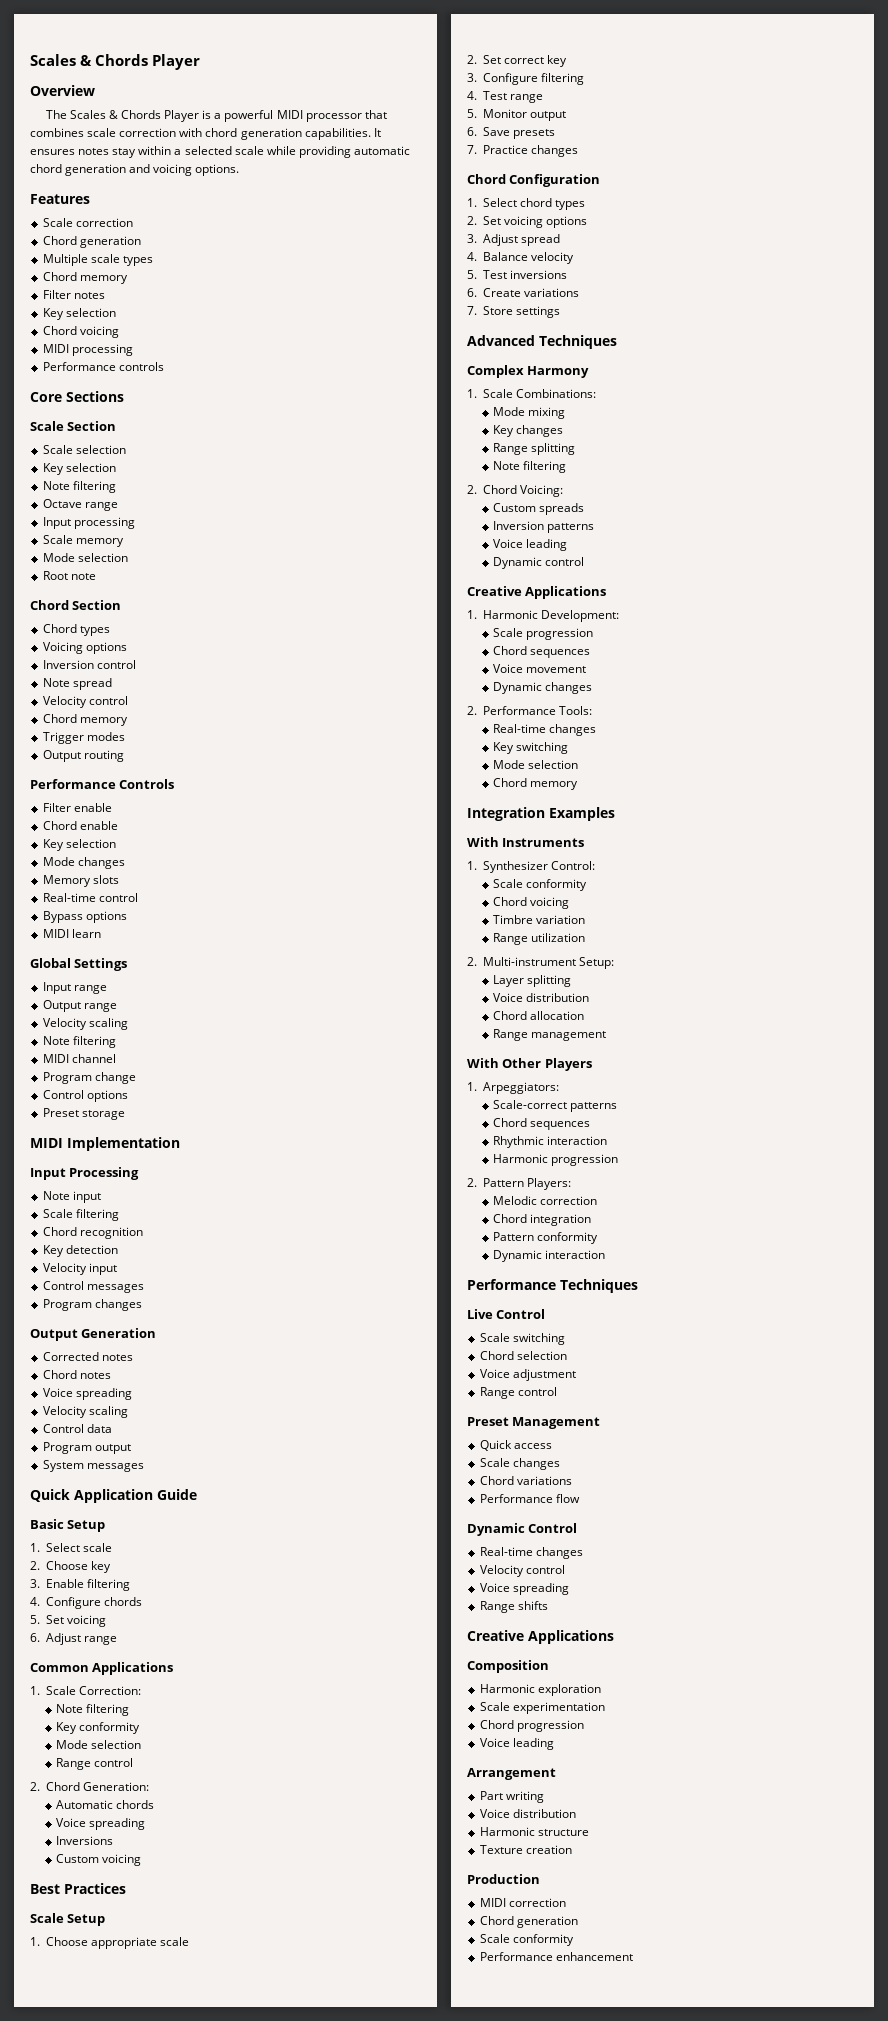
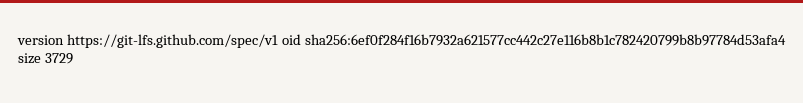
[30,54,200,70] [30,85,95,96] [45,110,387,122] [30,128,381,140] [30,146,410,158] [30,164,240,176] [30,194,90,204] [42,218,133,227] [42,236,141,248] [42,254,153,266] [42,272,128,284] [42,290,105,299] [42,308,116,320] [42,326,119,338] [42,344,133,356] [42,362,164,371] [30,391,124,402] [30,421,117,431] [42,445,126,454] [42,463,116,475] [42,481,116,493] [42,499,118,511] [42,517,135,529] [42,535,124,547] [42,553,128,562] [42,571,96,580] [30,600,122,610] [42,624,110,636] [42,642,127,654] [42,660,136,669] [42,678,112,690] [42,696,128,708] [42,714,128,726] [42,732,125,744] [42,750,124,762] [30,779,175,789] [42,803,112,812] [42,821,118,830] [42,839,116,851] [42,857,125,869] [42,875,119,887] [42,893,138,902] [42,911,127,923] [42,929,101,938] [30,958,128,971] [42,982,107,994] [42,1000,117,1012] [42,1018,128,1030] [42,1036,116,1048] [42,1054,116,1063] [42,1072,136,1084] [42,1090,128,1102] [42,1108,125,1120] [30,1137,180,1151] [30,1167,140,1180] [42,1191,101,1203] [42,1209,119,1221] [42,1227,143,1239] [42,1245,118,1257] [42,1263,117,1275] [42,1281,144,1293] [42,1299,142,1311] [30,1328,157,1341] [42,1352,133,1361] [42,1370,111,1379] [42,1388,132,1400] [42,1406,128,1418] [42,1424,112,1433] [42,1442,131,1454] [42,1460,144,1472] [30,1489,197,1503] [30,1519,106,1532] [30,1543,112,1552] [30,1561,111,1573] [30,1579,130,1591] [30,1597,142,1609] [30,1615,106,1627] [30,1633,117,1645] [30,1662,174,1675] [30,1686,141,1695] [56,1704,130,1716] [56,1722,141,1734] [56,1740,142,1749] [56,1758,134,1770] [30,1782,149,1791] [56,1800,155,1809] [56,1818,146,1830] [56,1836,114,1845] [56,1854,142,1866] [30,1883,126,1894] [30,1913,106,1926] [30,1937,189,1949] [467,55,567,67] [467,73,584,85] [467,91,543,103] [467,109,566,121] [467,127,555,139] [467,145,578,157] [467,174,601,187] [467,198,585,210] [467,216,587,228] [467,234,560,246] [467,252,574,264] [467,270,567,279] [467,288,579,297] [467,306,560,318] [467,335,617,349] [467,365,590,378] [467,389,596,398] [493,407,566,419] [493,425,564,437] [493,443,576,455] [493,461,567,473] [467,485,563,497] [493,503,585,515] [493,521,595,533] [493,539,568,551] [493,557,585,569] [467,586,607,599] [467,610,619,622] [493,628,594,640] [493,646,591,658] [493,664,587,673] [493,682,593,694] [467,706,592,715] [493,724,597,736] [493,742,569,754] [493,760,579,769] [493,778,579,790] [467,807,615,821] [467,837,585,847] [467,861,595,873] [493,879,588,891] [493,897,570,909] [493,915,586,924] [493,933,586,945] [467,957,614,969] [493,975,572,987] [493,993,590,1002] [493,1011,585,1020] [493,1029,607,1041] [467,1058,592,1071] [467,1082,559,1094] [493,1100,618,1112] [493,1118,591,1130] [493,1136,608,1148] [493,1154,619,1166] [467,1178,571,1190] [493,1196,598,1205] [493,1214,592,1226] [493,1232,599,1244] [493,1250,606,1262] [467,1279,638,1293] [467,1309,546,1319] [479,1333,565,1345] [479,1351,567,1360] [479,1369,576,1381] [479,1387,557,1399] [467,1417,601,1429] [479,1440,552,1451] [479,1458,560,1470] [479,1476,572,1485] [479,1494,580,1503] [467,1523,578,1536] [479,1547,583,1559] [479,1565,565,1577] [479,1583,569,1595] [479,1601,548,1613] [467,1630,614,1644] [467,1660,549,1673] [479,1684,601,1696] [479,1702,605,1714] [479,1720,584,1732] [479,1738,554,1750] [467,1768,556,1780] [479,1791,544,1803] [479,1809,576,1818] [479,1827,589,1836] [479,1845,572,1854] [467,1874,540,1884] [479,1898,566,1907] [479,1916,578,1928] [479,1934,574,1946] [479,1952,633,1961] Scales & Chords Player // Overview // The Scales & Chords Player is a powerful MIDI processor that combines scale correction with chord generation capabilities. It ensures notes stay within a selected scale while providing automatic chord generation and voicing options. // Features // Scale correction // Chord generation // Multiple scale types // Chord memory // Filter notes // Key selection // Chord voicing // MIDI processing // Performance controls // Core Sections // Scale Section // Scale selection // Key selection // Note filtering // Octave range // Input processing // Scale memory // Mode selection // Root note // Chord Section // Chord types // Voicing options // Inversion control // Note spread // Velocity control // Chord memory // Trigger modes // Output routing // Performance Controls // Filter enable // Chord enable // Key selection // Mode changes // Memory slots // Real-time control // Bypass options // MIDI learn // Global Settings // Input range // Output range // Velocity scaling // Note filtering // MIDI channel // Program change // Control options // Preset storage // MIDI Implementation // Input Processing // Note input // Scale filtering // Chord recognition // Key detection // Velocity input // Control messages // Program changes // Output Generation // Corrected notes // Chord notes // Voice spreading // Velocity scaling // Control data // Program output // System messages // Quick Application Guide // Basic Setup // 1. Select scale // 2. Choose key // 3. Enable filtering // 4. Configure chords // 5. Set voicing // 6. Adjust range // Common Applications // 1. Scale Correction: // Note filtering // Key conformity // Mode selection // Range control // 2. Chord Generation: // Automatic chords // Voice spreading // Inversions // Custom voicing // Best Practices // Scale Setup // 1. Choose appropriate scale // 2. Set correct key // 3. Configure filtering // 4. Test range // 5. Monitor output // 6. Save presets // 7. Practice changes // Chord Configuration // 1. Select chord types // 2. Set voicing options // 3. Adjust spread // 4. Balance velocity // 5. Test inversions // 6. Create variations // 7. Store settings // Advanced Techniques // Complex Harmony // 1. Scale Combinations: // Mode mixing // Key changes // Range splitting // Note filtering // 2. Chord Voicing: // Custom spreads // Inversion patterns // Voice leading // Dynamic control // Creative Applications // 1. Harmonic Development: // Scale progression // Chord sequences // Voice movement // Dynamic changes // 2. Performance Tools: // Real-time changes // Key switching // Mode selection // Chord memory // Integration Examples // With Instruments // 1. Synthesizer Control: // Scale conformity // Chord voicing // Timbre variation // Range utilization // 2. Multi-instrument Setup: // Layer splitting // Voice distribution // Chord allocation // Range management // With Other Players // 1. Arpeggiators: // Scale-correct patterns // Chord sequences // Rhythmic interaction // Harmonic progression // 2. Pattern Players: // Melodic correction // Chord integration // Pattern conformity // Dynamic interaction // Performance Techniques // Live Control // Scale switching // Chord selection // Voice adjustment // Range control // Preset Management // Quick access // Scale changes // Chord variations // Performance flow // Dynamic Control // Real-time changes // Velocity control // Voice spreading // Range shifts // Creative Applications // Composition // Harmonic exploration // Scale experimentation // Chord progression // Voice leading // Arrangement // Part writing // Voice distribution // Harmonic structure // Texture creation // Production // MIDI correction // Chord generation // Scale conformity // Performance enhancement -> [17,34,786,48] [18,53,73,64] version https://git-lfs.github.com/spec/v1 oid sha256:6ef0f284f16b7932a621577cc442c27e116b8b1c782420799b8b97784d53afa4 size 3729

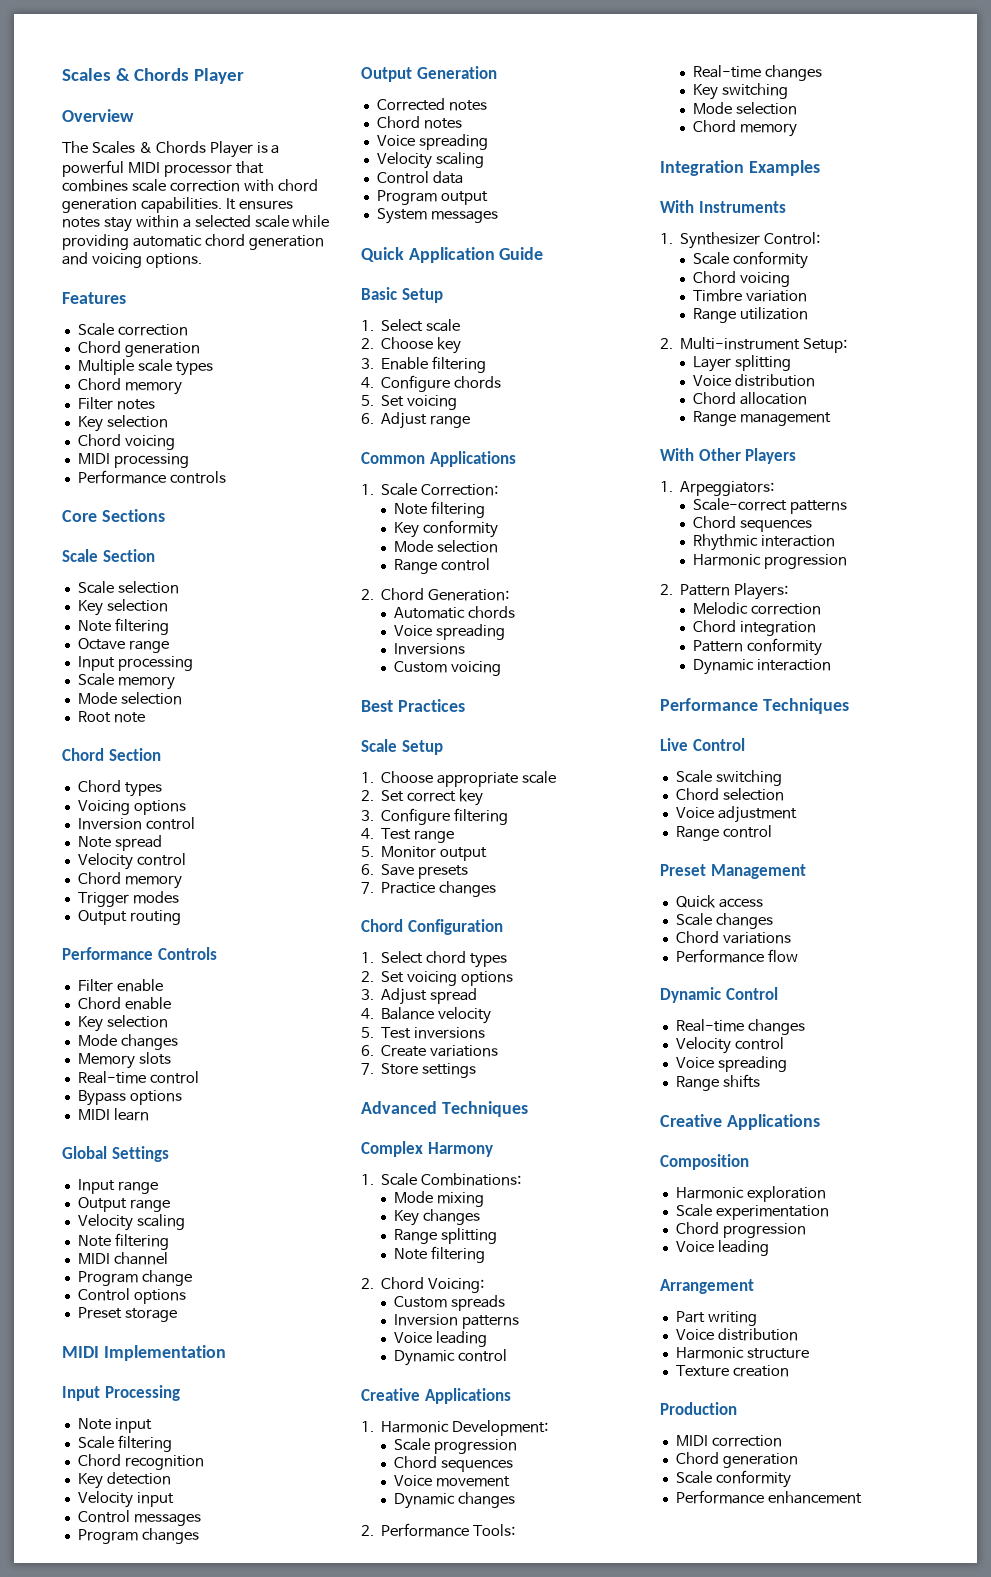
[17,34,786,48] [18,53,73,64] version https://git-lfs.github.com/spec/v1 oid sha256:6ef0f284f16b7932a621577cc442c27e116b8b1c782420799b8b97784d53afa4 size 3729 -> [62,68,244,84] [62,109,134,122] [62,141,280,158] [62,160,264,177] [62,179,318,192] [62,197,293,213] [62,215,330,232] [62,234,324,250] [62,252,202,268] [62,292,126,304] [77,323,188,336] [77,341,200,357] [77,359,213,376] [77,378,182,395] [77,397,155,410] [77,415,168,432] [77,434,175,450] [77,453,189,468] [77,470,226,484] [62,509,165,522] [62,549,155,562] [77,581,179,594] [77,599,168,616] [77,618,169,635] [77,638,169,653] [77,656,193,671] [77,673,175,690] [77,692,182,705] [77,711,145,723] [62,748,161,761] [77,780,162,797] [77,800,186,815] [77,817,195,830] [77,835,162,851] [77,853,186,870] [77,872,182,889] [77,891,179,907] [77,910,181,925] [62,947,217,960] [77,979,163,992] [77,997,171,1010] [77,1015,168,1032] [77,1034,178,1050] [77,1052,171,1069] [77,1071,199,1084] [77,1090,182,1106] [77,1108,149,1121] [62,1146,169,1162] [77,1179,158,1194] [77,1197,170,1212] [77,1214,185,1231] [77,1233,169,1250] [77,1252,168,1265] [77,1270,192,1286] [77,1288,186,1304] [77,1307,177,1322] [62,1345,226,1361] [62,1385,180,1401] [77,1418,152,1433] [77,1435,172,1452] [77,1454,204,1470] [77,1472,171,1489] [77,1491,174,1508] [77,1510,201,1526] [77,1528,199,1544] [361,66,497,82] [376,98,487,111] [376,116,462,129] [376,134,488,150] [376,152,484,169] [376,171,463,184] [376,190,488,205] [376,208,498,224] [361,247,544,263] [361,287,443,303] [361,319,461,332] [361,337,462,354] [361,356,487,373] [361,375,502,392] [361,395,458,410] [361,412,471,429] [361,451,516,467] [361,483,499,496] [394,501,486,518] [394,520,499,538] [394,540,499,553] [394,558,491,574] [361,588,510,601] [394,606,516,619] [394,624,506,640] [394,643,466,655] [394,661,502,676] [361,699,465,712] [361,739,443,755] [361,771,557,787] [361,789,484,806] [361,808,509,825] [361,828,455,843] [361,846,488,861] [361,864,469,879] [361,881,497,897] [361,919,503,935] [361,951,508,968] [361,971,514,986] [361,988,478,1005] [361,1007,492,1024] [361,1027,486,1039] [361,1045,499,1057] [361,1063,477,1078] [361,1101,528,1117] [361,1141,493,1157] [361,1173,522,1186] [394,1191,485,1207] [394,1209,481,1226] [394,1228,498,1244] [394,1246,486,1263] [361,1277,485,1293] [394,1295,506,1311] [394,1314,520,1329] [394,1331,488,1347] [394,1349,508,1366] [361,1388,511,1404] [361,1420,549,1436] [394,1438,518,1454] [394,1456,514,1472] [394,1475,511,1487] [394,1492,516,1509] [361,1523,516,1537] [693,65,823,81] [693,83,789,100] [693,102,798,115] [693,120,798,137] [660,160,820,176] [660,200,786,213] [660,232,821,249] [693,251,809,269] [693,271,791,287] [693,289,808,302] [693,307,809,323] [660,337,848,353] [693,355,792,372] [693,374,816,387] [693,392,808,405] [693,411,832,426] [660,448,797,464] [660,481,775,496] [693,498,848,514] [693,516,813,532] [693,534,836,551] [693,554,848,569] [660,583,789,600] [693,602,822,615] [693,620,817,636] [693,638,823,656] [693,659,832,675] [660,698,849,714] [660,738,745,751] [675,770,782,786] [675,788,784,801] [675,806,797,823] [675,825,772,841] [660,864,806,879] [675,895,763,908] [675,913,773,929] [675,931,791,944] [675,949,798,963] [660,987,778,1003] [675,1019,805,1035] [675,1037,784,1054] [675,1056,787,1072] [675,1074,760,1091] [660,1114,820,1130] [660,1154,749,1170] [675,1186,826,1202] [675,1204,829,1220] [675,1222,806,1238] [675,1240,769,1256] [660,1279,754,1294] [675,1311,757,1326] [675,1328,798,1341] [675,1347,809,1359] [675,1365,789,1377] [660,1402,737,1415] [675,1435,782,1447] [675,1452,798,1468] [675,1470,791,1488] [675,1490,862,1504] Scales & Chords Player // Overview // The Scales & Chords Player is a powerful MIDI processor that combines scale correction with chord generation capabilities. It ensures notes stay within a selected scale while providing automatic chord generation and voicing options. // Features // Scale correction // Chord generation // Multiple scale types // Chord memory // Filter notes // Key selection // Chord voicing // MIDI processing // Performance controls // Core Sections // Scale Section // Scale selection // Key selection // Note filtering // Octave range // Input processing // Scale memory // Mode selection // Root note // Chord Section // Chord types // Voicing options // Inversion control // Note spread // Velocity control // Chord memory // Trigger modes // Output routing // Performance Controls // Filter enable // Chord enable // Key selection // Mode changes // Memory slots // Real-time control // Bypass options // MIDI learn // Global Settings // Input range // Output range // Velocity scaling // Note filtering // MIDI channel // Program change // Control options // Preset storage // MIDI Implementation // Input Processing // Note input // Scale filtering // Chord recognition // Key detection // Velocity input // Control messages // Program changes // Output Generation // Corrected notes // Chord notes // Voice spreading // Velocity scaling // Control data // Program output // System messages // Quick Application Guide // Basic Setup // 1. Select scale // 2. Choose key // 3. Enable filtering // 4. Configure chords // 5. Set voicing // 6. Adjust range // Common Applications // 1. Scale Correction: // Note filtering // Key conformity // Mode selection // Range control // 2. Chord Generation: // Automatic chords // Voice spreading // Inversions // Custom voicing // Best Practices // Scale Setup // 1. Choose appropriate scale // 2. Set correct key // 3. Configure filtering // 4. Test range // 5. Monitor output // 6. Save presets // 7. Practice changes // Chord Configuration // 1. Select chord types // 2. Set voicing options // 3. Adjust spread // 4. Balance velocity // 5. Test inversions // 6. Create variations // 7. Store settings // Advanced Techniques // Complex Harmony // 1. Scale Combinations: // Mode mixing // Key changes // Range splitting // Note filtering // 2. Chord Voicing: // Custom spreads // Inversion patterns // Voice leading // Dynamic control // Creative Applications // 1. Harmonic Development: // Scale progression // Chord sequences // Voice movement // Dynamic changes // 2. Performance Tools: // Real-time changes // Key switching // Mode selection // Chord memory // Integration Examples // With Instruments // 1. Synthesizer Control: // Scale conformity // Chord voicing // Timbre variation // Range utilization // 2. Multi-instrument Setup: // Layer splitting // Voice distribution // Chord allocation // Range management // With Other Players // 1. Arpeggiators: // Scale-correct patterns // Chord sequences // Rhythmic interaction // Harmonic progression // 2. Pattern Players: // Melodic correction // Chord integration // Pattern conformity // Dynamic interaction // Performance Techniques // Live Control // Scale switching // Chord selection // Voice adjustment // Range control // Preset Management // Quick access // Scale changes // Chord variations // Performance flow // Dynamic Control // Real-time changes // Velocity control // Voice spreading // Range shifts // Creative Applications // Composition // Harmonic exploration // Scale experimentation // Chord progression // Voice leading // Arrangement // Part writing // Voice distribution // Harmonic structure // Texture creation // Production // MIDI correction // Chord generation // Scale conformity // Performance enhancement

